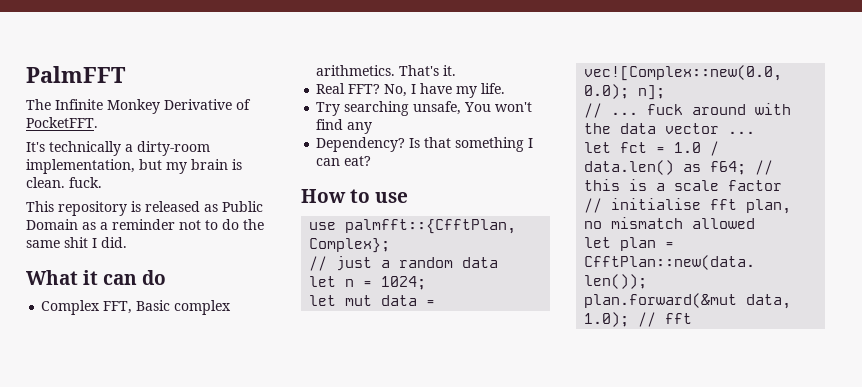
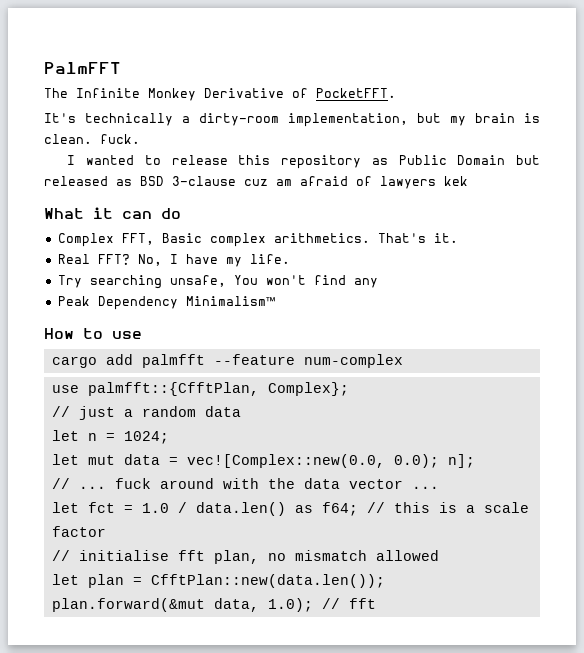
[26,201,263,216] [26,219,264,230] [26,237,127,248] This repository is released as Public Domain as a reminder not to do the same shit I did. -> [67,155,540,169] [44,176,468,189] I wanted to release this repository as Public Domain but released as BSD 3-clause cuz am afraid of lawyers kek
[316,137,534,152] [316,156,372,166] [301,189,409,203] Dependency? Is that something I can eat? // How to use -> [57,296,276,310] [44,328,142,339] [51,354,403,368] Peak Dependency Minimalism™ // How to use // cargo add palmfft --feature num-complex

